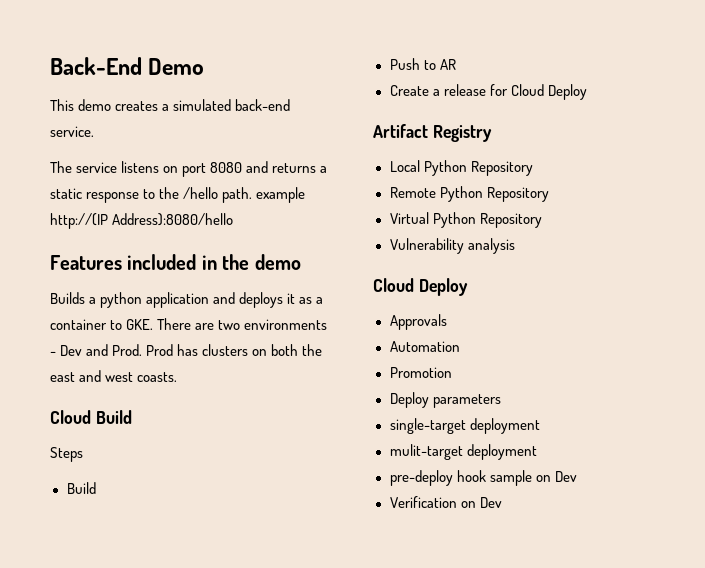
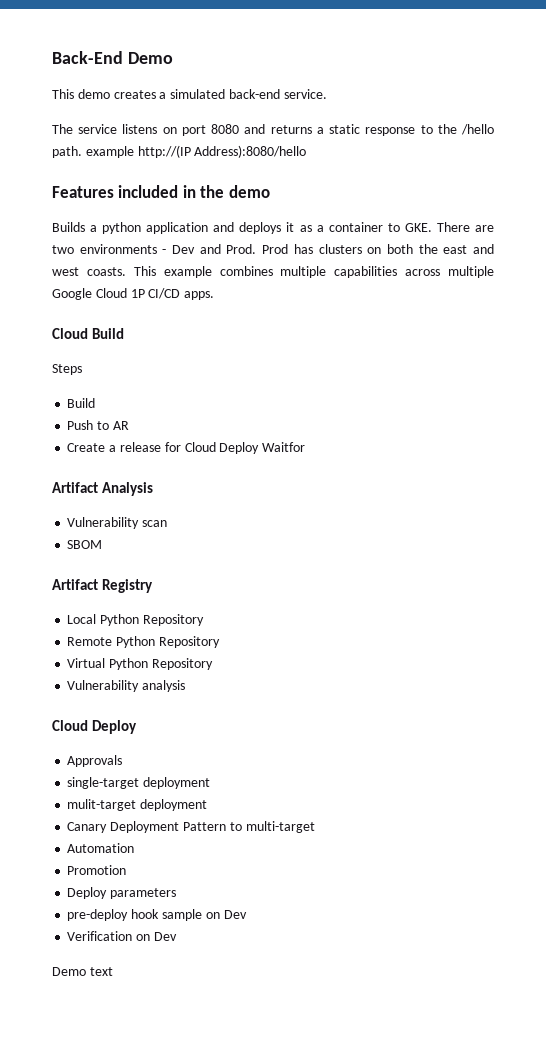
(178, 377) none -> [133,266,494,278] [52,288,215,300] This example combines multiple capabilities across multiple Google Cloud 1P CI/CD apps.
(587, 92) none -> [262,442,306,452] [52,482,154,496] [67,517,168,529] [67,540,103,549] Waitfor // Artifact Analysis // Vulnerability scan // SBOM
(447, 322) none -> [67,777,211,789] [67,799,208,811] [67,821,315,833] // single-target deployment // mulit-target deployment // Canary Deployment Pattern to multi-target
[389,418,540,434] [389,444,537,460] // single-target deployment // mulit-target deployment -> (177, 893) none
(502, 502) none -> [52,967,113,976] // Demo text

